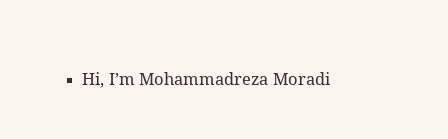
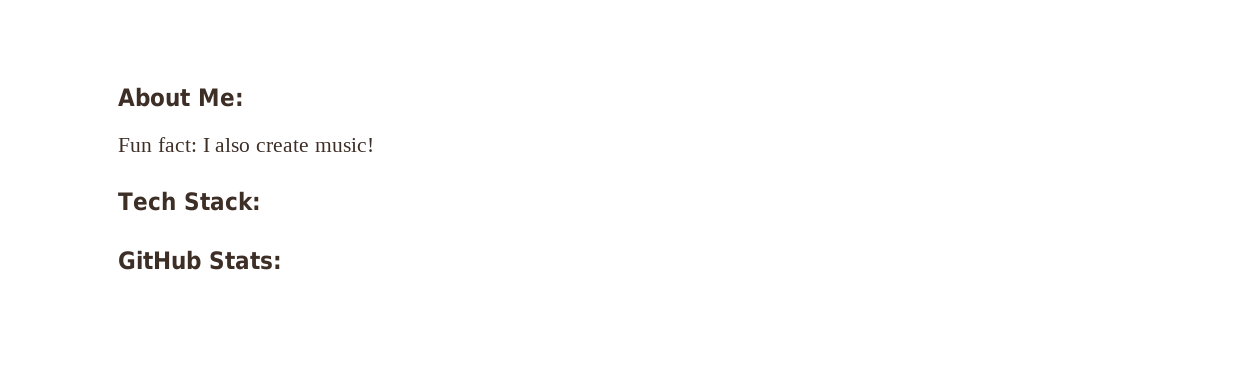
[82,72,331,88] Hi, I’m Mohammadreza Moradi -> [118,87,244,107] [118,137,375,152] [118,191,261,211] [118,250,282,270] About Me: // Fun fact: I also create music! // Tech Stack: // GitHub Stats:

